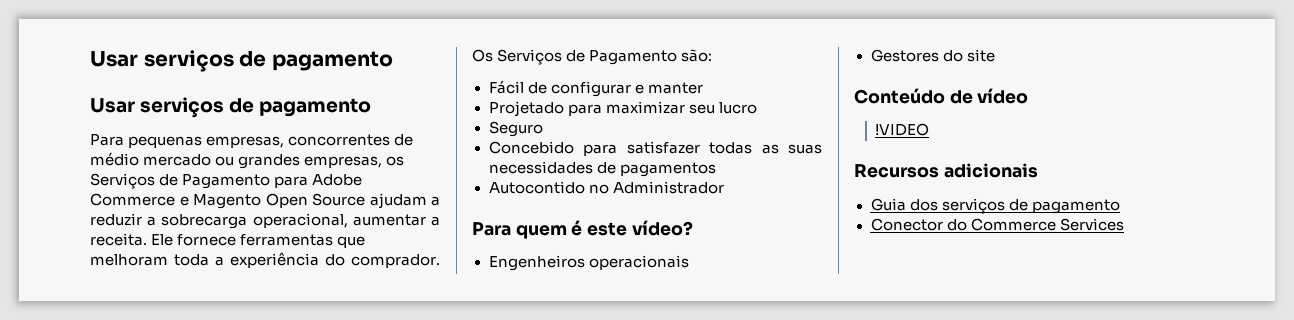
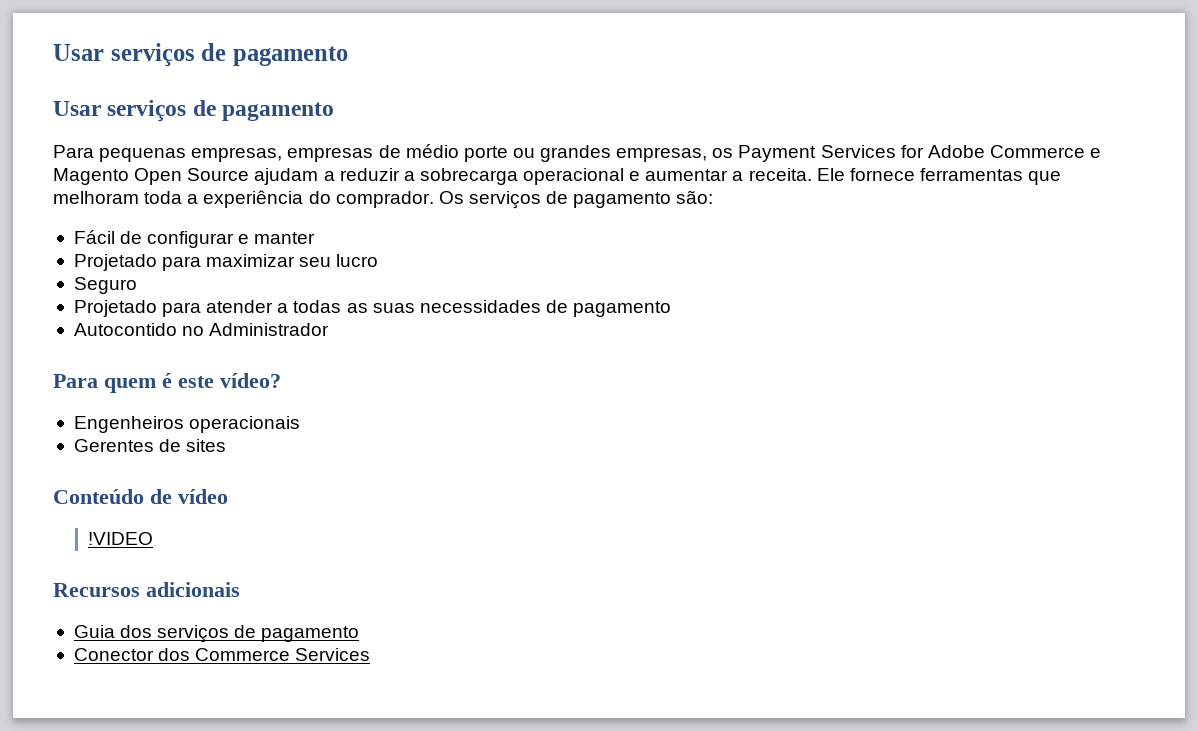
[288,134,391,146] concorrentes -> [287,147,374,162] empresas
[143,154,212,166] mercado -> [463,146,508,162] porte
[90,173,309,189] Serviços de Pagamento para -> [738,145,924,162] Payment Services for
[252,213,348,228] operacional, -> [523,168,641,185] operacional e
[497,49,678,65] Serviços de Pagamento -> [468,191,672,209] serviços de pagamento
[488,141,700,156] Concebido para satisfazer -> [73,300,289,317] Projetado para atender a
[619,162,716,177] pagamentos -> [573,301,672,317] pagamento
[870,49,995,62] Gestores do site -> [73,439,227,452] Gerentes de sites
[946,219,967,231] do -> [158,648,191,661] dos

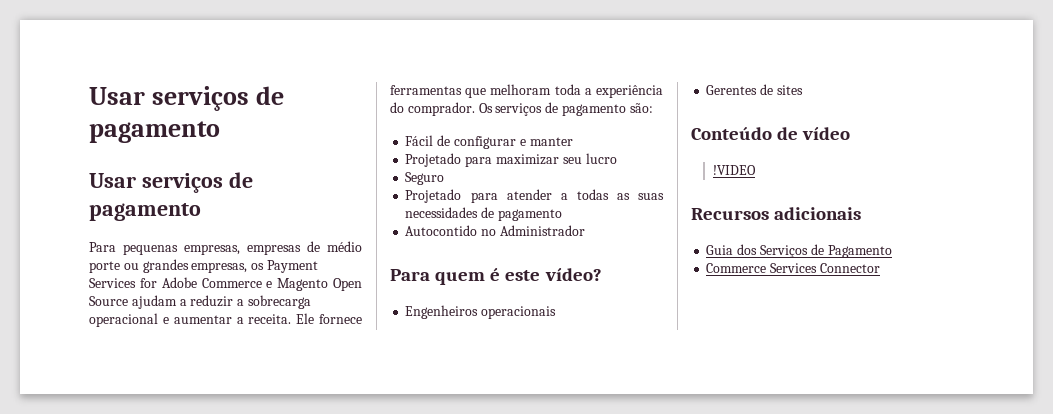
[157,625,360,643] [73,648,191,661] serviços de pagamento // Conector dos -> [759,244,892,258] Serviços de Pagamento //
(371, 654) none -> [819,263,880,273] Connector

